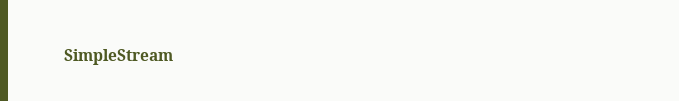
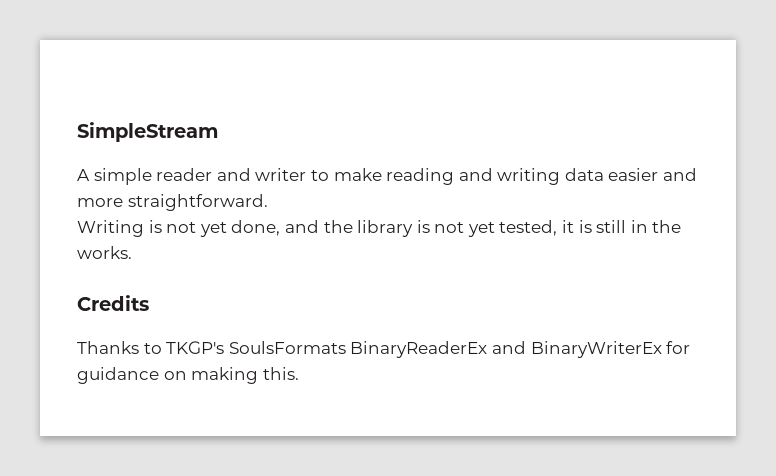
(173, 57) none -> [77,168,698,185] [77,194,268,211] [77,220,682,237] [77,246,132,259] [77,295,149,311] [77,341,691,358] [77,367,299,384] // A simple reader and writer to make reading and writing data easier and more straightforward. // Writing is not yet done, and the library is not yet tested, it is still in the works. // Credits // Thanks to TKGP's SoulsFormats BinaryReaderEx and BinaryWriterEx for guidance on making this.

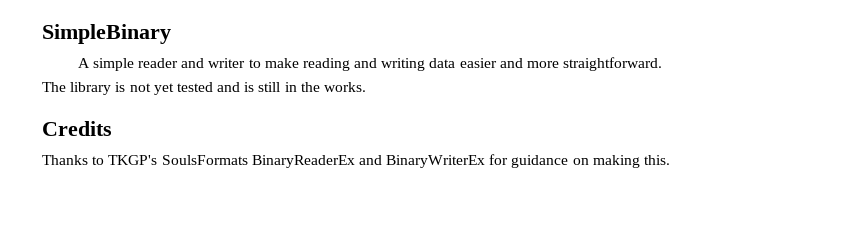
[77,122,218,142] SimpleStream -> [42,24,171,44] SimpleBinary
[77,220,353,237] Writing is not yet done, and the -> [42,82,66,92] The
[499,220,575,236] tested, it -> [176,82,241,92] tested and

